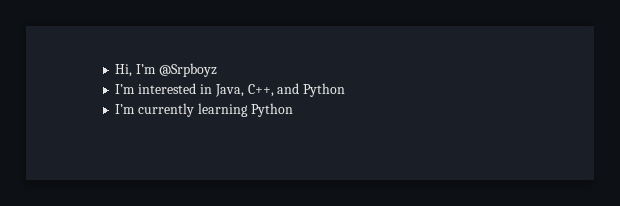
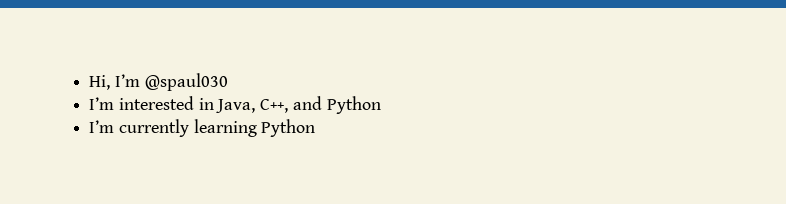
[158,63,217,77] @Srpboyz -> [144,73,228,91] @spaul030

